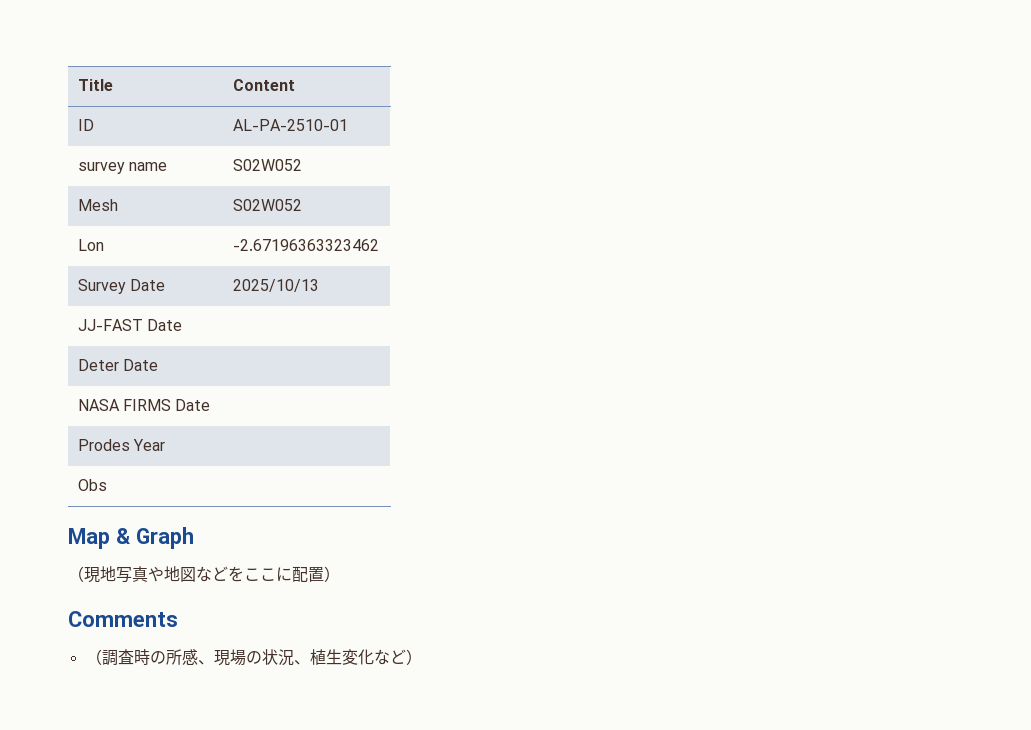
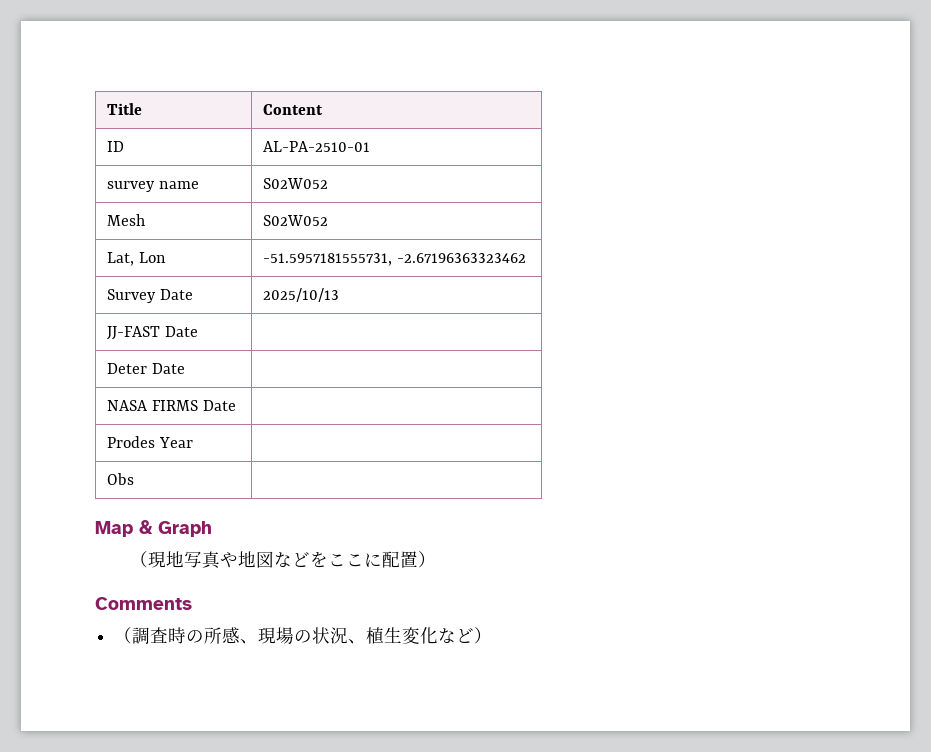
(302, 205) none -> [107,252,135,266] Lat,
(104, 245) none -> [263,253,393,266] -51.5957181555731,

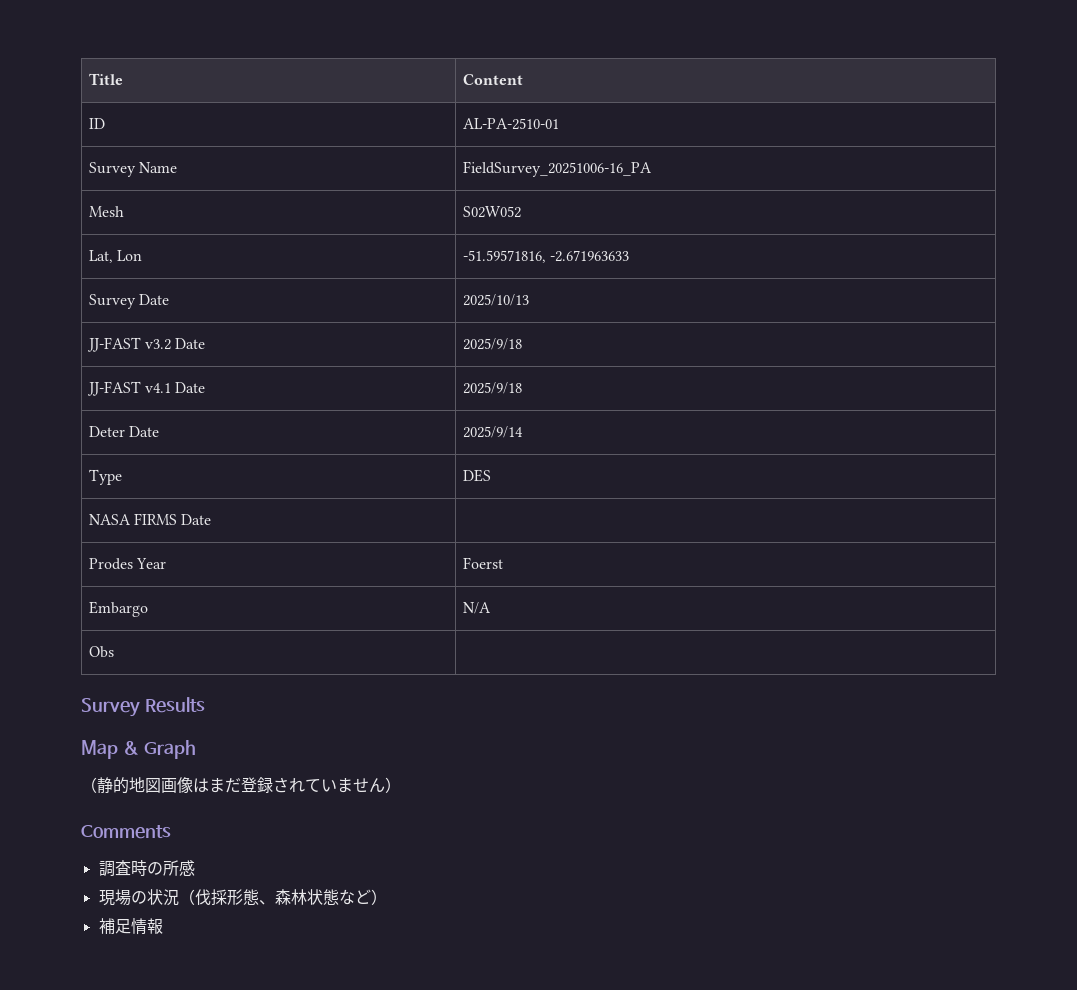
[107,181,200,192] [263,178,329,189] survey name | S02W052 -> [88,162,177,177] [462,161,652,177] Survey Name | FieldSurvey_20251006-16_PA
[263,253,527,266] -51.5957181555731, -2.67196363323462 -> [462,250,629,263] -51.59571816, -2.671963633
[165,326,199,337] Date | -> [144,338,206,350] [462,338,522,350] [86,381,206,396] [462,382,522,394] v3.2 Date | 2025/9/18 // JJ-FAST v4.1 Date | 2025/9/18
(186, 368) none -> [462,426,523,438] [88,469,122,485] [462,469,491,482] 2025/9/14 // Type | DES
(194, 442) none -> [462,557,503,569] [88,601,148,617] [462,602,491,614] Foerst // Embargo | N/A
(135, 479) none -> [81,697,205,717] // Survey Results
[148,551,419,569] 現地写真や地図などをここに配置 -> [97,777,385,794] 静的地図画像はまだ登録されていません
[114,627,133,644] （ -> (171, 832) none
[240,639,259,644] 、 -> (195, 868) //
[348,627,439,644] 、植生変化 -> [178,889,339,906] （伐採形態、森林状態
(493, 635) none -> [98,918,163,935] // 補足情報

